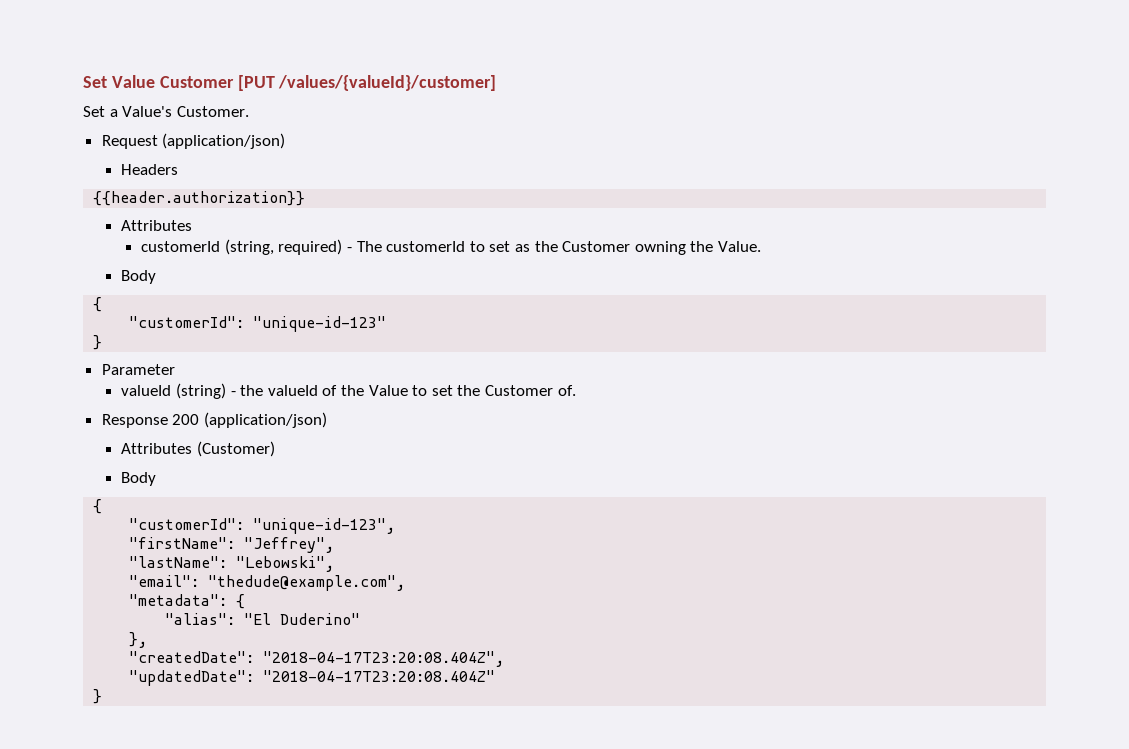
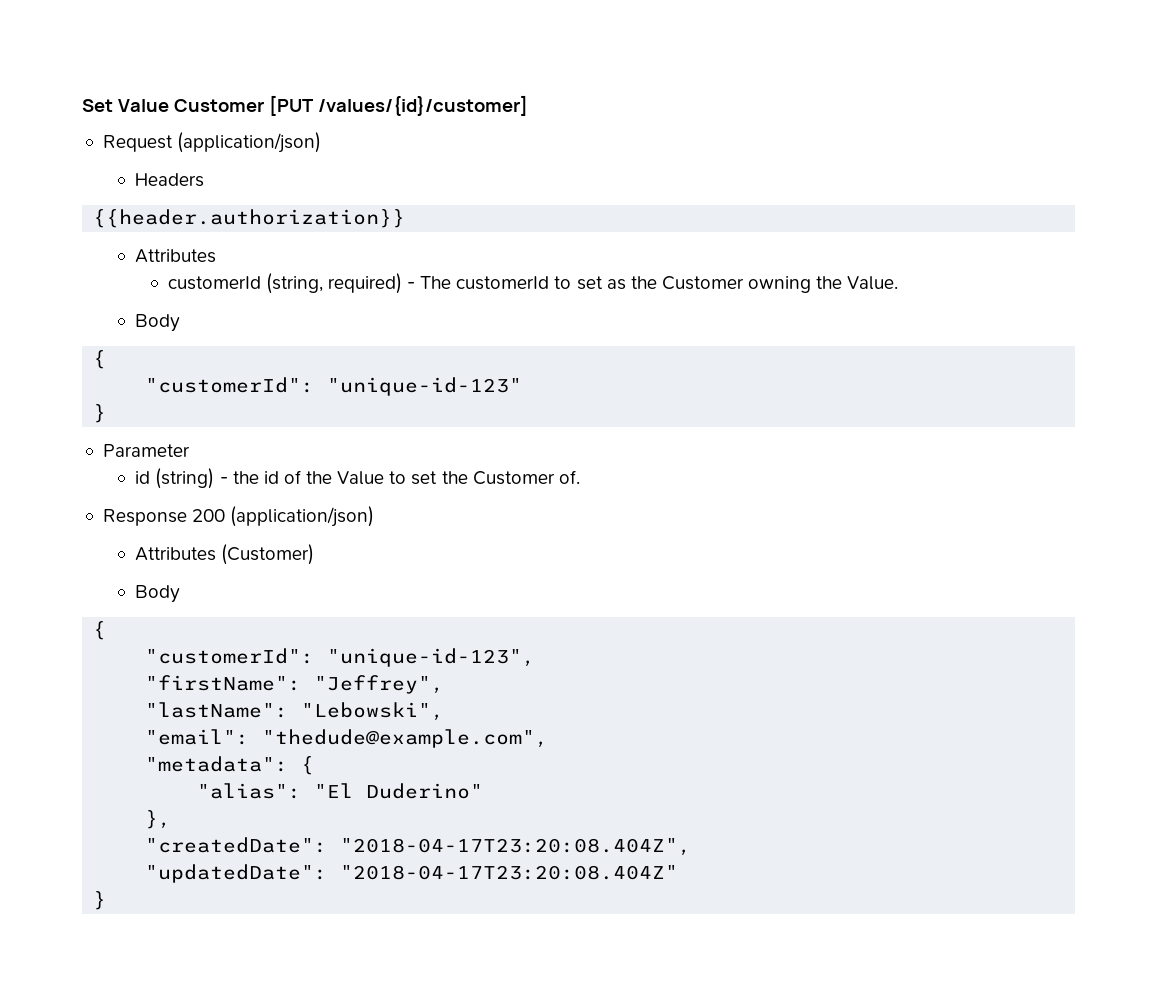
[278,75,497,91] [83,106,249,117] /values/{valueId}/customer] // Set a Value's Customer. -> [317,95,528,116] /values/{id}/customer]
[121,385,172,396] valueId -> [135,471,151,484] id
[267,385,318,396] valueId -> [263,471,279,484] id

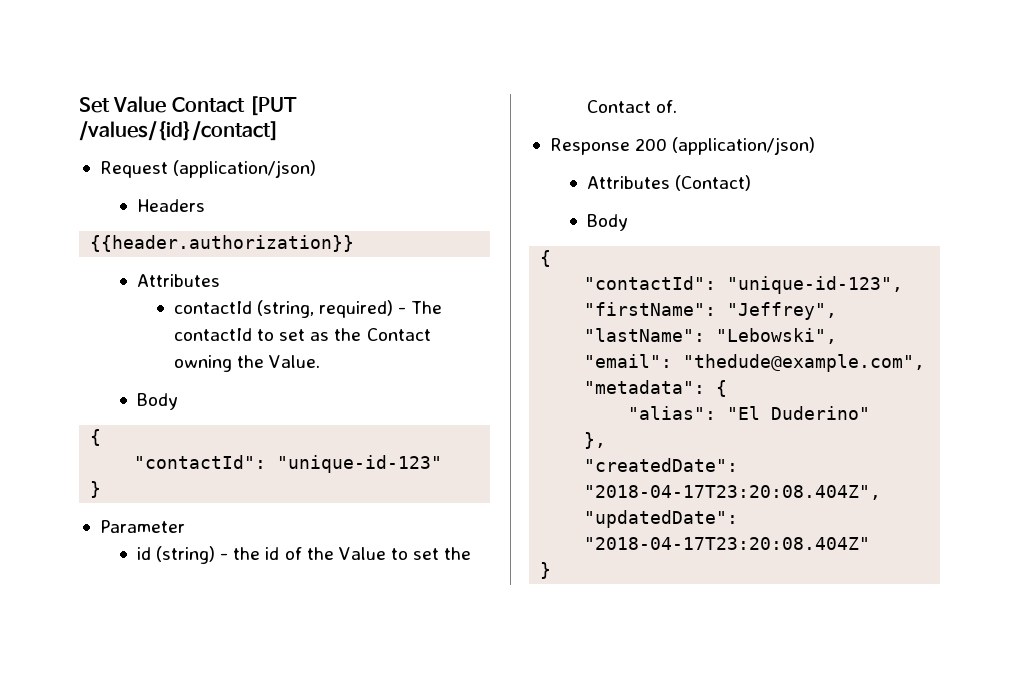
[173,95,528,116] Customer [PUT /values/{id}/customer] -> [171,96,297,116] [79,121,279,141] Contact [PUT /values/{id}/contact]
[167,276,261,290] customerId -> [173,301,252,314] contactId
[456,276,550,290] customerId -> [173,328,252,341] contactId
[662,276,745,290] Customer -> [366,328,431,341] Contact
[145,377,315,393] "customerId": -> [134,455,267,469] "contactId":
[472,471,555,485] Customer -> [586,100,651,113] Contact
[221,544,315,565] [135,585,181,603] [93,621,107,640] [145,648,315,664] (Customer) // Body // { // "customerId": -> [675,175,752,191] [586,214,628,231] [540,250,552,267] [584,276,717,290] (Contact) // Body // { // "contactId":

